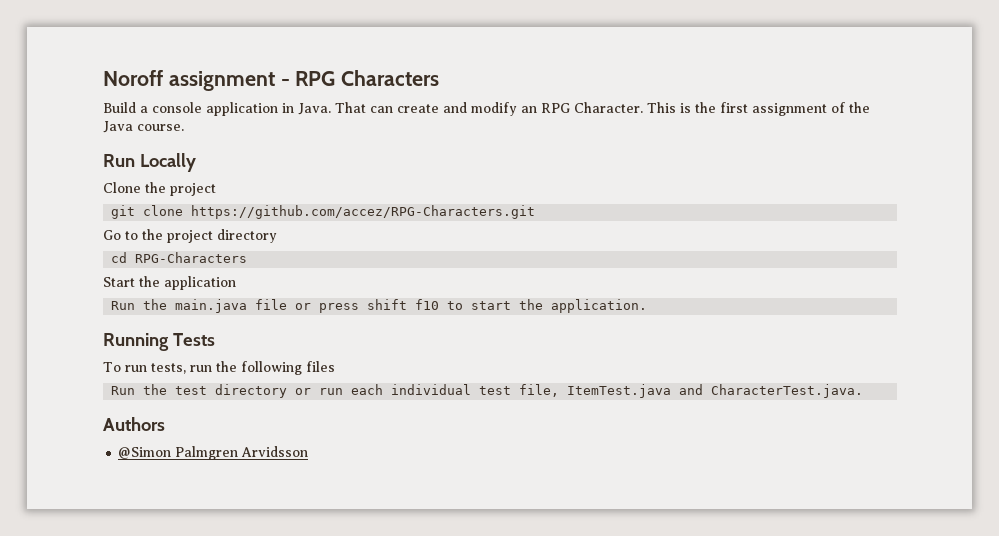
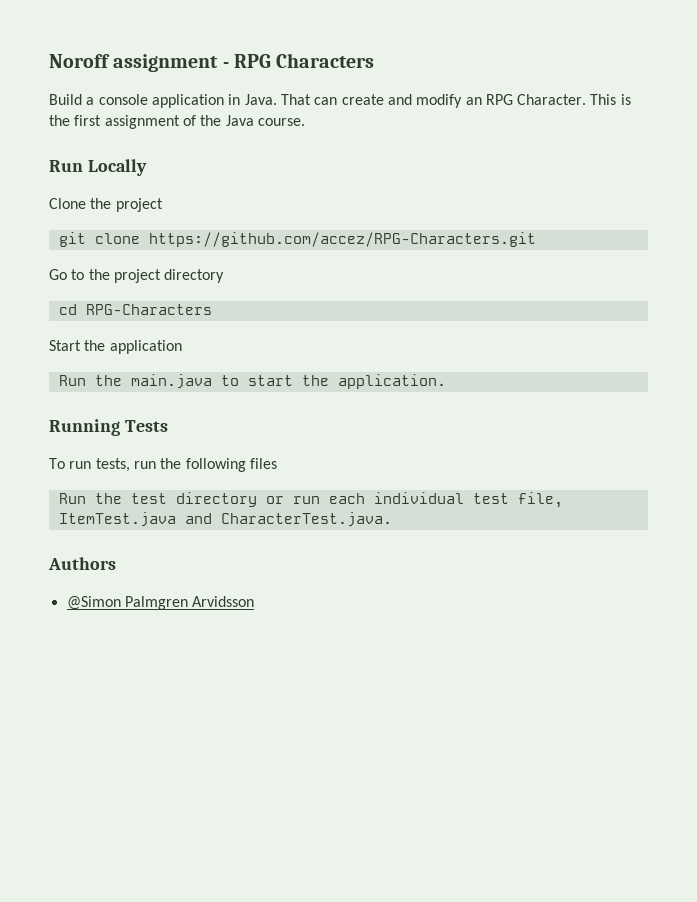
[255,299,440,313] file or press shift f10 -> (212, 381) none

